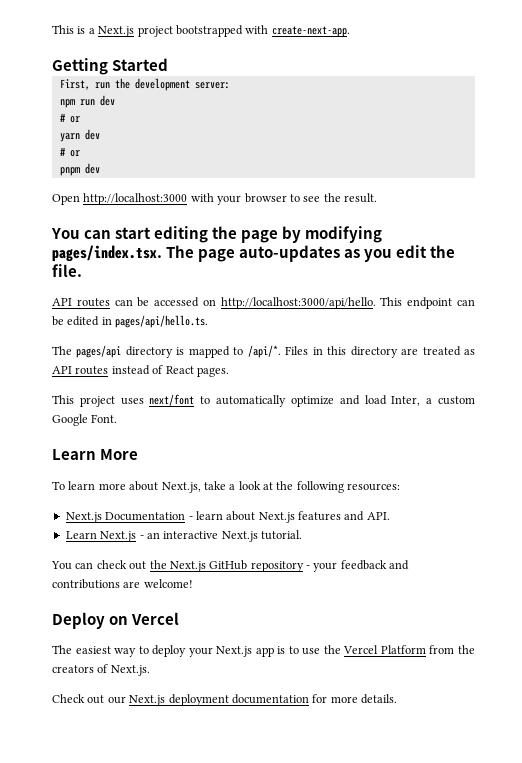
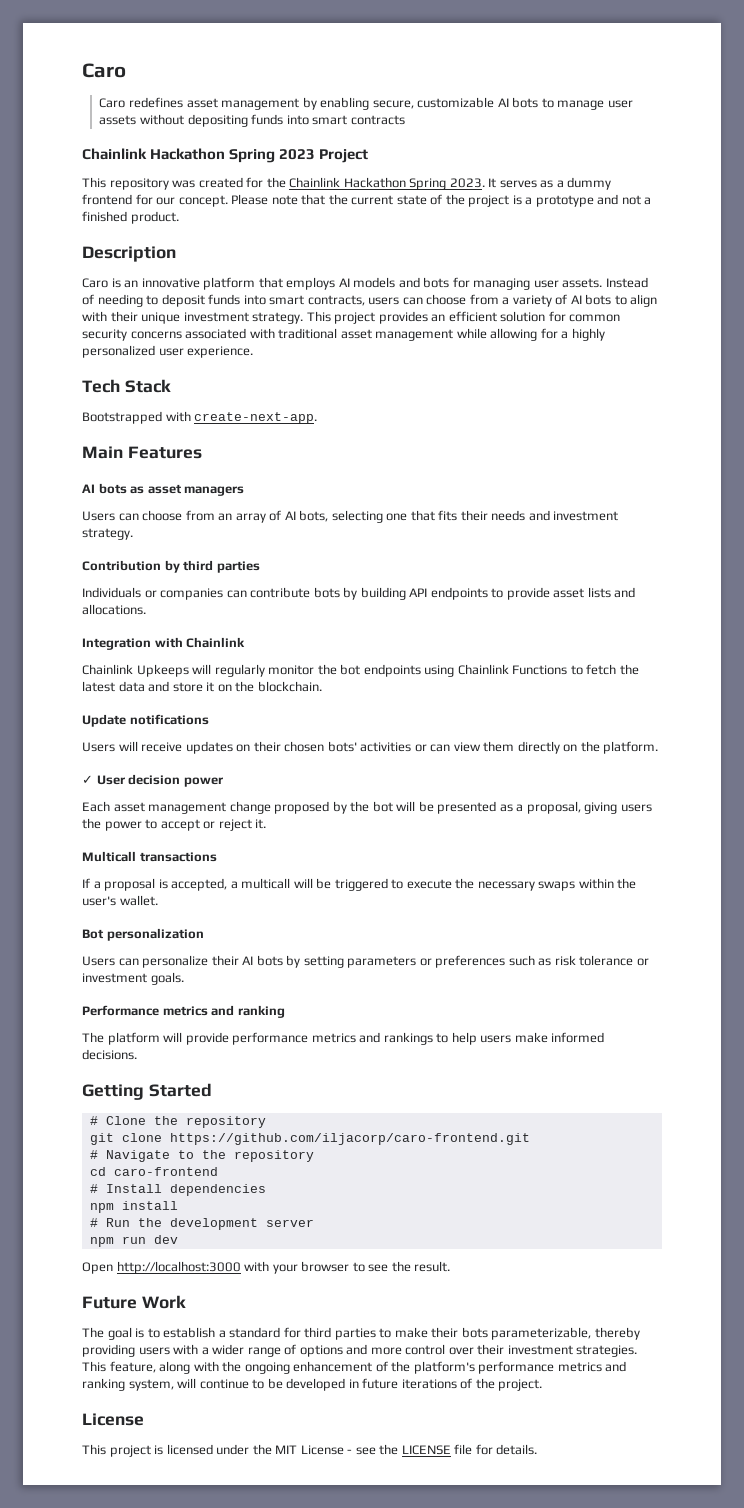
[52,25,350,37] [52,58,169,75] [59,79,110,90] This is a Next.js project bootstrapped with create-next-app. // Getting Started // First, run -> [82,63,126,78] [99,97,633,110] [99,114,405,127] [82,148,369,163] [82,177,612,190] [82,194,652,207] [82,211,179,224] [82,246,176,262] [82,277,648,290] [82,294,658,307] [82,311,621,324] [82,328,605,341] [82,345,254,358] [82,379,171,393] [82,411,318,424] [82,446,202,459] [82,483,245,496] [82,510,619,523] [82,528,133,540] [82,560,260,573] [82,587,636,600] [82,604,146,615] [82,637,246,650] [82,664,639,677] [82,681,322,692] [82,714,209,727] [82,741,659,754] [82,774,223,787] [82,801,652,814] [82,818,267,831] [82,851,217,862] [82,878,637,891] [82,895,158,906] [82,928,204,941] [82,955,649,968] [82,972,184,985] [82,1005,285,1018] [82,1032,605,1045] [82,1049,137,1060] [82,1083,212,1100] [89,1116,266,1128] [89,1133,530,1145] [89,1150,314,1162] [89,1167,218,1176] [89,1184,266,1196] [89,1201,178,1213] [89,1218,130,1227] Caro // Caro redefines asset management by enabling secure, customizable AI bots to manage user assets without depositing funds into smart contracts // Chainlink Hackathon Spring 2023 Project // This repository was created for the Chainlink Hackathon Spring 2023. It serves as a dummy frontend for our concept. Please note that the current state of the project is a prototype and not a finished product. // Description // Caro is an innovative platform that employs AI models and bots for managing user assets. Instead of needing to deposit funds into smart contracts, users can choose from a variety of AI bots to align with their unique investment strategy. This project provides an efficient solution for common security concerns associated with traditional asset management while allowing for a highly personalized user experience. // Tech Stack // Bootstrapped with create-next-app. // Main Features // AI bots as asset managers // Users can choose from an array of AI bots, selecting one that fits their needs and investment strategy. // Contribution by third parties // Individuals or companies can contribute bots by building API endpoints to provide asset lists and allocations. // Integration with Chainlink // Chainlink Upkeeps will regularly monitor the bot endpoints using Chainlink Functions to fetch the latest data and store it on the blockchain. // Update notifications // Users will receive updates on their chosen bots' activities or can view them directly on the platform. // ✓ User decision power // Each asset management change proposed by the bot will be presented as a proposal, giving users the power to accept or reject it. // Multicall transactions // If a proposal is accepted, a multicall will be triggered to execute the necessary swaps within the user's wallet. // Bot personalization // Users can personalize their AI bots by setting parameters or preferences such as risk tolerance or investment goals. // Performance metrics and ranking // The platform will provide performance metrics and rankings to help users make informed decisions. // Getting Started // # Clone the repository // git clone https://github.com/iljacorp/caro-frontend.git // # Navigate to the repository // cd caro-frontend // # Install dependencies // npm install // # Run
[194,82,230,89] server: -> [265,1219,314,1227] server
[59,113,80,123] [59,129,100,142] [59,147,80,157] [59,163,100,176] // # or // yarn dev // # or // pnpm dev -> (178, 1239) none
[51,226,383,243] [52,245,456,262] [52,264,82,277] [52,297,475,309] [52,315,209,328] [52,345,475,358] [52,365,229,377] [52,394,475,407] [52,414,118,426] [52,449,139,460] [52,481,401,493] [65,511,390,523] [65,530,302,542] [51,560,410,572] [52,579,193,589] [52,612,180,629] [52,645,476,657] [52,664,150,676] [52,694,358,706] You can start editing the page by modifying pages/index.tsx. The page auto-updates as you edit the file. // API routes can be accessed on http://localhost:3000/api/hello. This endpoint can be edited in pages/api/hello.ts. // The pages/api directory is mapped to /api/*. Files in this directory are treated as API routes instead of React pages. // This project uses next/font to automatically optimize and load Inter, a custom Google Font. // Learn More // To learn more about Next.js, take a look at the following resources: // Next.js Documentation - learn about Next.js features and API. // Learn Next.js - an interactive Next.js tutorial. // You can check out the Next.js GitHub repository - your feedback and contributions are welcome! // Deploy on Vercel // The easiest way to deploy your Next.js app is to use the Vercel Platform from the creators of Next.js. // Check out our Next.js deployment documentation for more -> [82,1295,186,1309] [82,1327,640,1340] [82,1344,638,1357] [82,1361,627,1374] [82,1378,543,1391] [82,1413,144,1426] [82,1444,493,1457] Future Work // The goal is to establish a standard for third parties to make their bots parameterizable, thereby providing users with a wider range of options and more control over their investment strategies. This feature, along with the ongoing enhancement of the platform's performance metrics and ranking system, will continue to be developed in future iterations of the project. // License // This project is licensed under the MIT License - see the LICENSE file for

